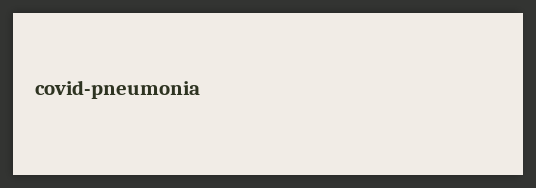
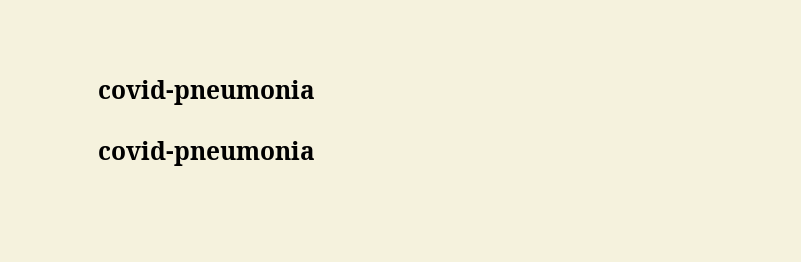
[35,80,200,99] covid-pneumonia -> [98,80,315,105] [98,141,315,166] covid-pneumonia // covid-pneumonia

